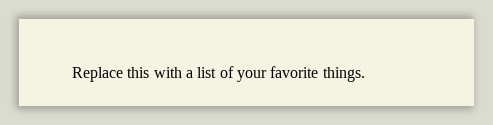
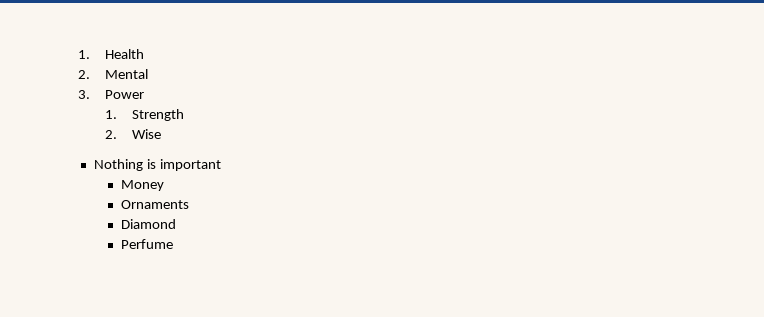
[72,66,365,82] Replace this with a list of your favorite things. -> [78,49,144,59] [78,69,148,79] [78,90,144,99] [104,109,184,121] [104,129,161,139] [93,159,221,171] [120,180,164,191] [120,200,189,209] [120,219,176,229] [120,239,173,249] 1. Health // 2. Mental // 3. Power // 1. Strength // 2. Wise // Nothing is important // Money // Ornaments // Diamond // Perfume

